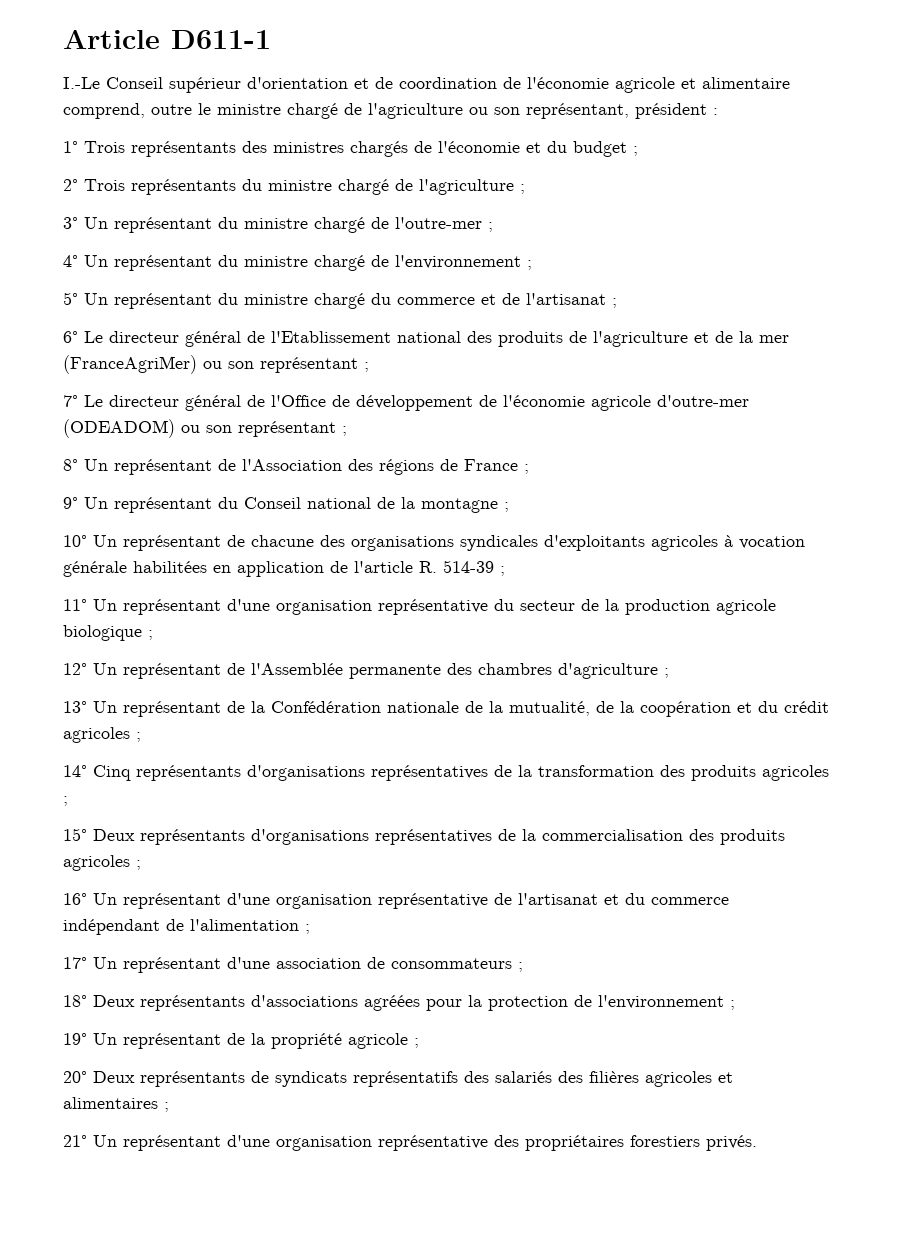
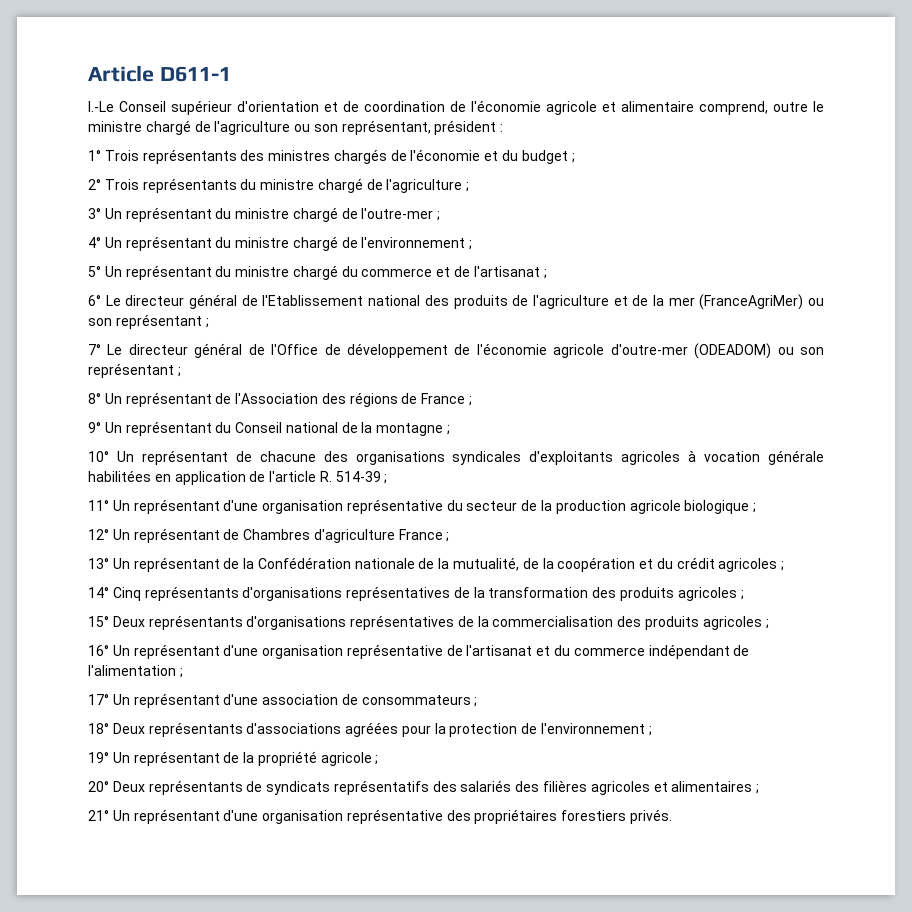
[251,663,658,679] l'Assemblée permanente des chambres d'agriculture -> [243,529,443,543] Chambres d'agriculture France

